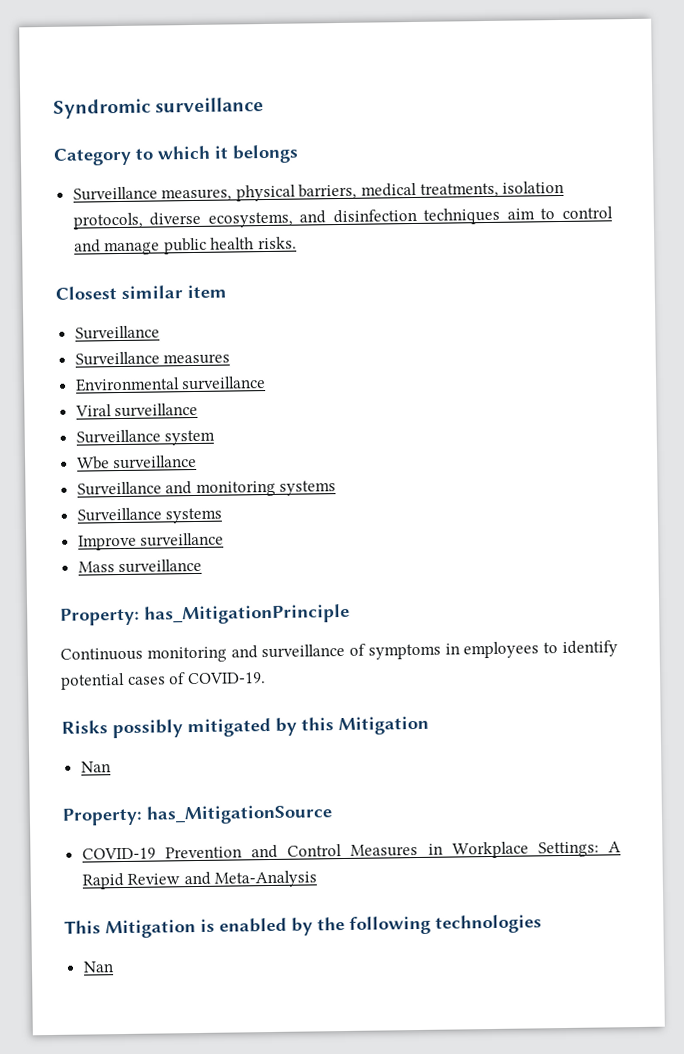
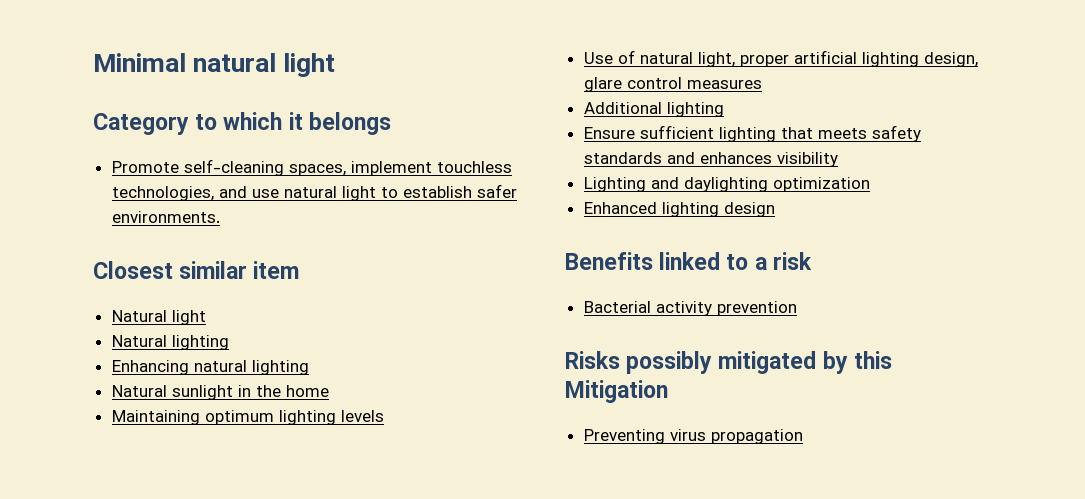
[53,97,265,119] Syndromic surveillance -> [93,53,336,77] Minimal natural light
[72,180,565,202] [72,206,613,230] [73,236,298,256] [55,284,227,300] [74,325,160,340] [74,351,231,366] [74,376,267,392] [74,402,199,418] [75,429,216,446] [76,454,198,470] [76,480,337,497] [76,507,223,524] [77,532,225,551] [77,558,203,574] [60,603,350,626] [60,640,618,663] [60,672,266,690] Surveillance measures, physical barriers, medical treatments, isolation protocols, diverse ecosystems, and disinfection techniques aim to control and manage public health risks. // Closest similar item // Surveillance // Surveillance measures // Environmental surveillance // Viral surveillance // Surveillance system // Wbe surveillance // Surveillance and monitoring systems // Surveillance systems // Improve surveillance // Mass surveillance // Property: has_MitigationPrinciple // Continuous monitoring and surveillance of symptoms in employees to identify potential cases of COVID-19. -> [111,159,512,176] [111,184,517,201] [111,211,220,223] [93,261,300,279] [111,310,206,325] [111,335,229,350] [111,360,309,375] [111,385,329,400] [111,410,384,425] [583,50,978,67] [583,77,762,92] [583,102,724,117] [583,125,921,142] [583,152,838,167] [583,177,870,192] [583,202,775,217] [565,252,812,270] [583,301,797,316] Promote self-cleaning spaces, implement touchless technologies, and use natural light to establish safer environments. // Closest similar item // Natural light // Natural lighting // Enhancing natural lighting // Natural sunlight in the home // Maintaining optimum lighting levels // Use of natural light, proper artificial lighting design, glare control measures // Additional lighting // Ensure sufficient lighting that meets safety standards and enhances visibility // Lighting and daylighting optimization // Enhanced lighting design // Benefits linked to a risk // Bacterial activity prevention
[80,761,111,773] [62,804,333,826] [81,841,621,860] [81,870,318,890] [64,914,542,939] [82,961,114,973] Nan // Property: has_MitigationSource // COVID-19 Prevention and Control Measures in Workplace Settings: A Rapid Review and Meta-Analysis // This Mitigation is enabled by the following technologies // Nan -> [583,429,803,444] Preventing virus propagation

